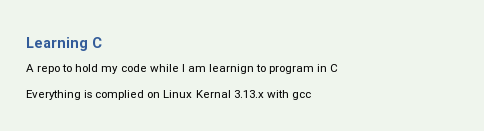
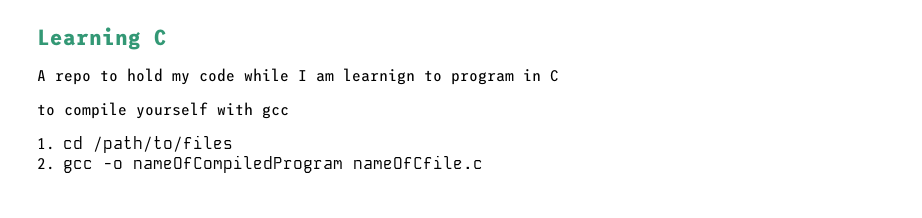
[26,90,311,100] Everything is complied on Linux Kernal 3.13.x with gcc -> [37,102,289,119] [37,135,233,153] [37,155,483,173] to compile yourself with gcc // 1. cd /path/to/files // 2. gcc -o nameOfCompiledProgram nameOfCfile.c

